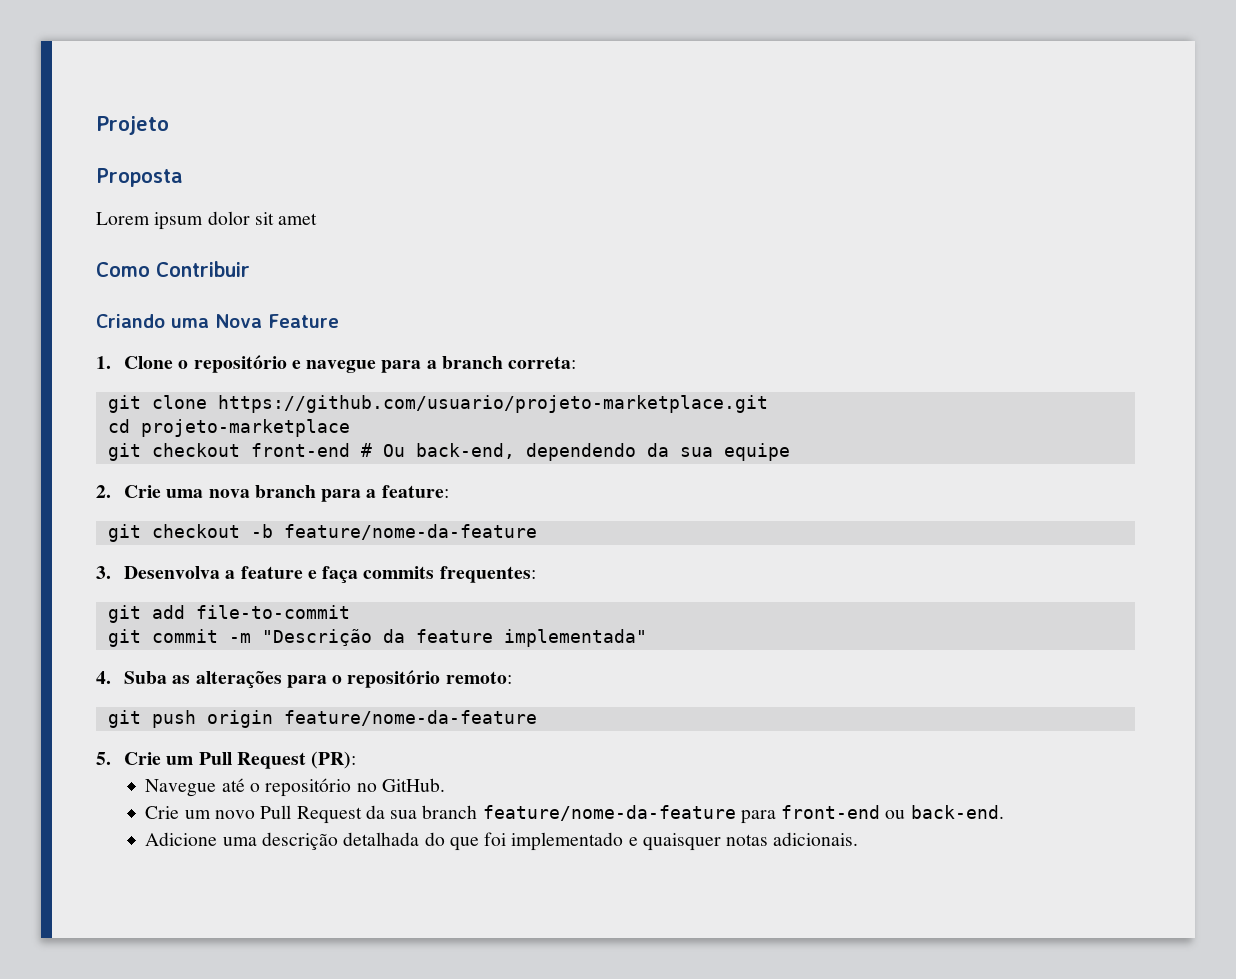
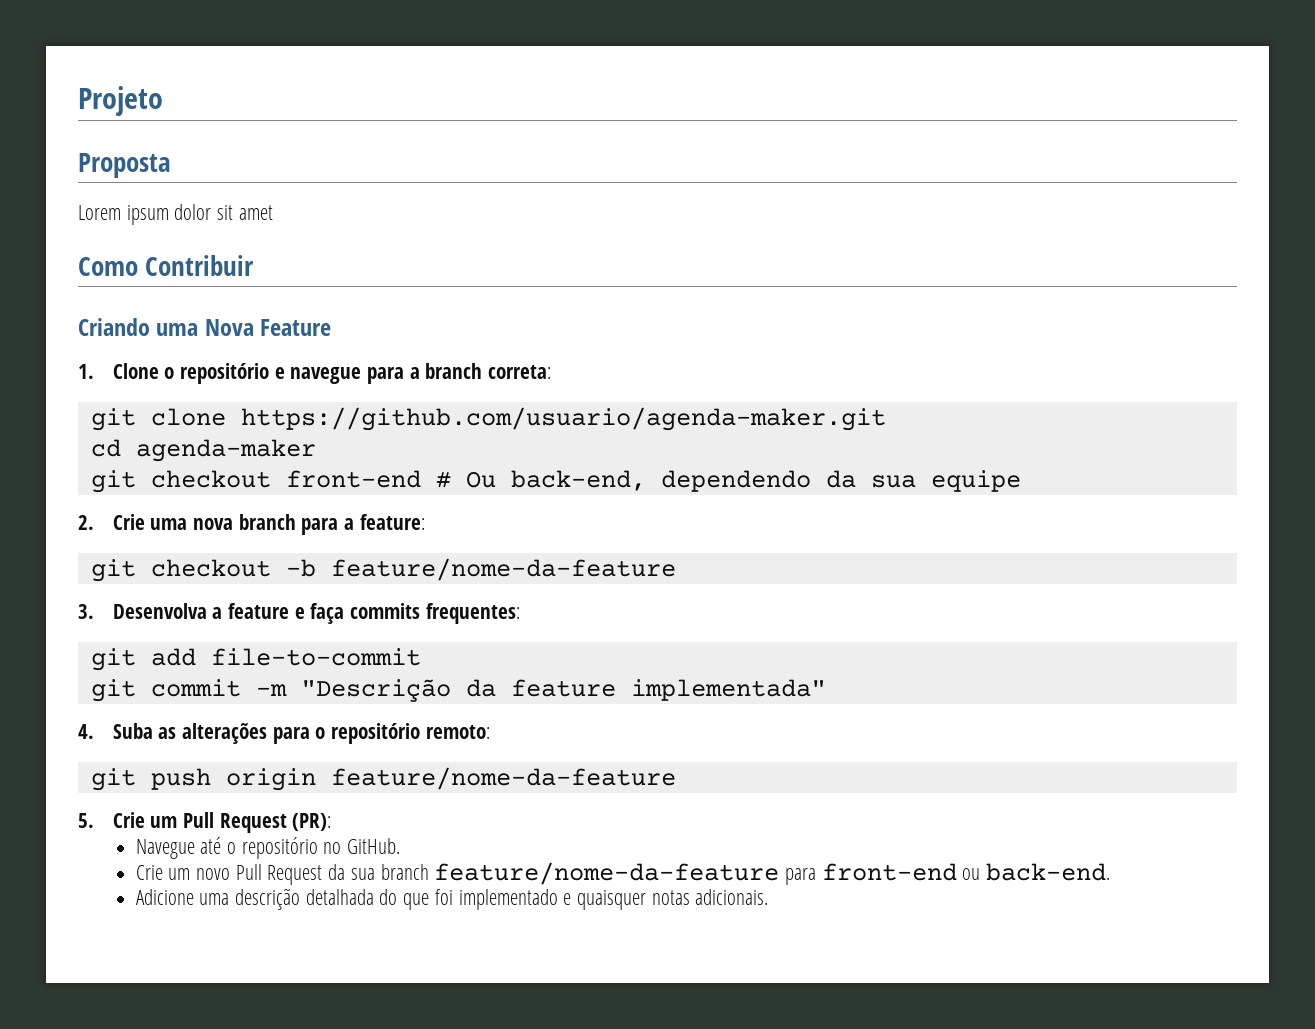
[217,395,768,413] https://github.com/usuario/projeto-marketplace.git -> [240,407,886,431] https://github.com/usuario/agenda-maker.git
[140,419,350,437] projeto-marketplace -> [135,439,316,462] agenda-maker

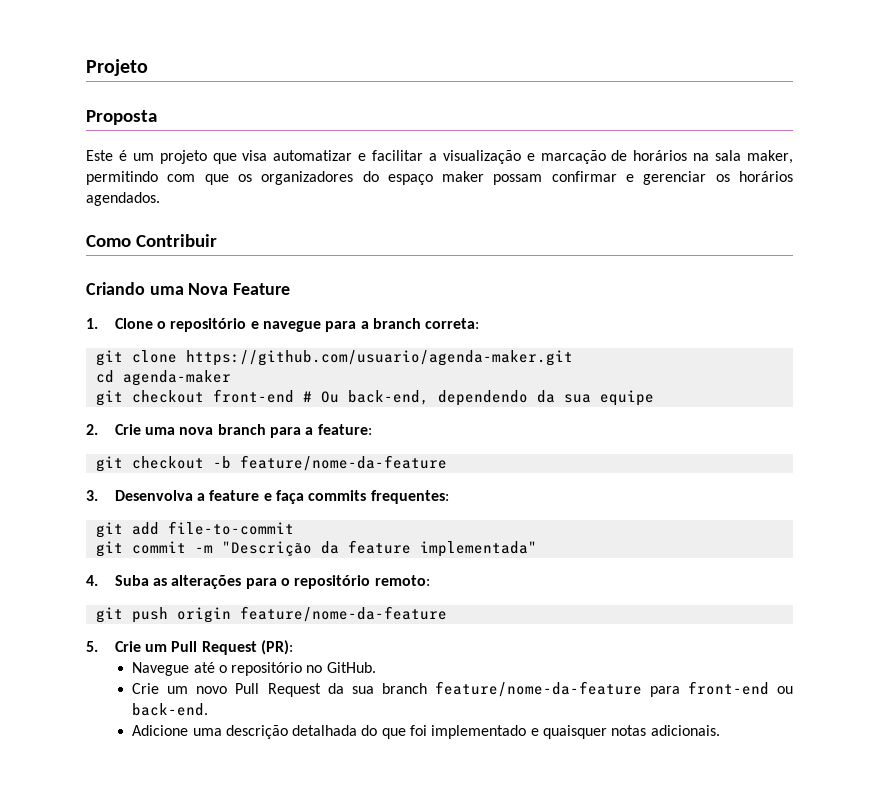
[78,204,273,225] Lorem ipsum dolor sit amet -> [86,150,793,164] [86,171,793,185] [86,192,160,206] Este é um projeto que visa automatizar e facilitar a visualização e marcação de horários na sala maker, permitindo com que os organizadores do espaço maker possam confirmar e gerenciar os horários agendados.

